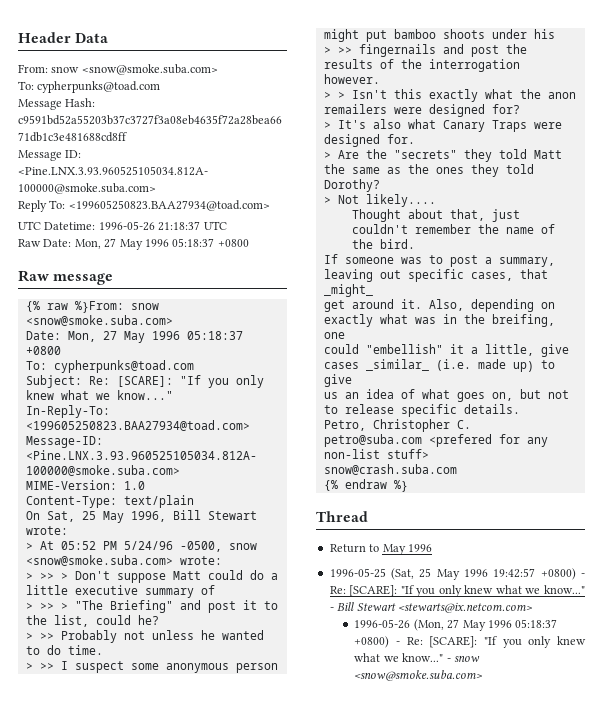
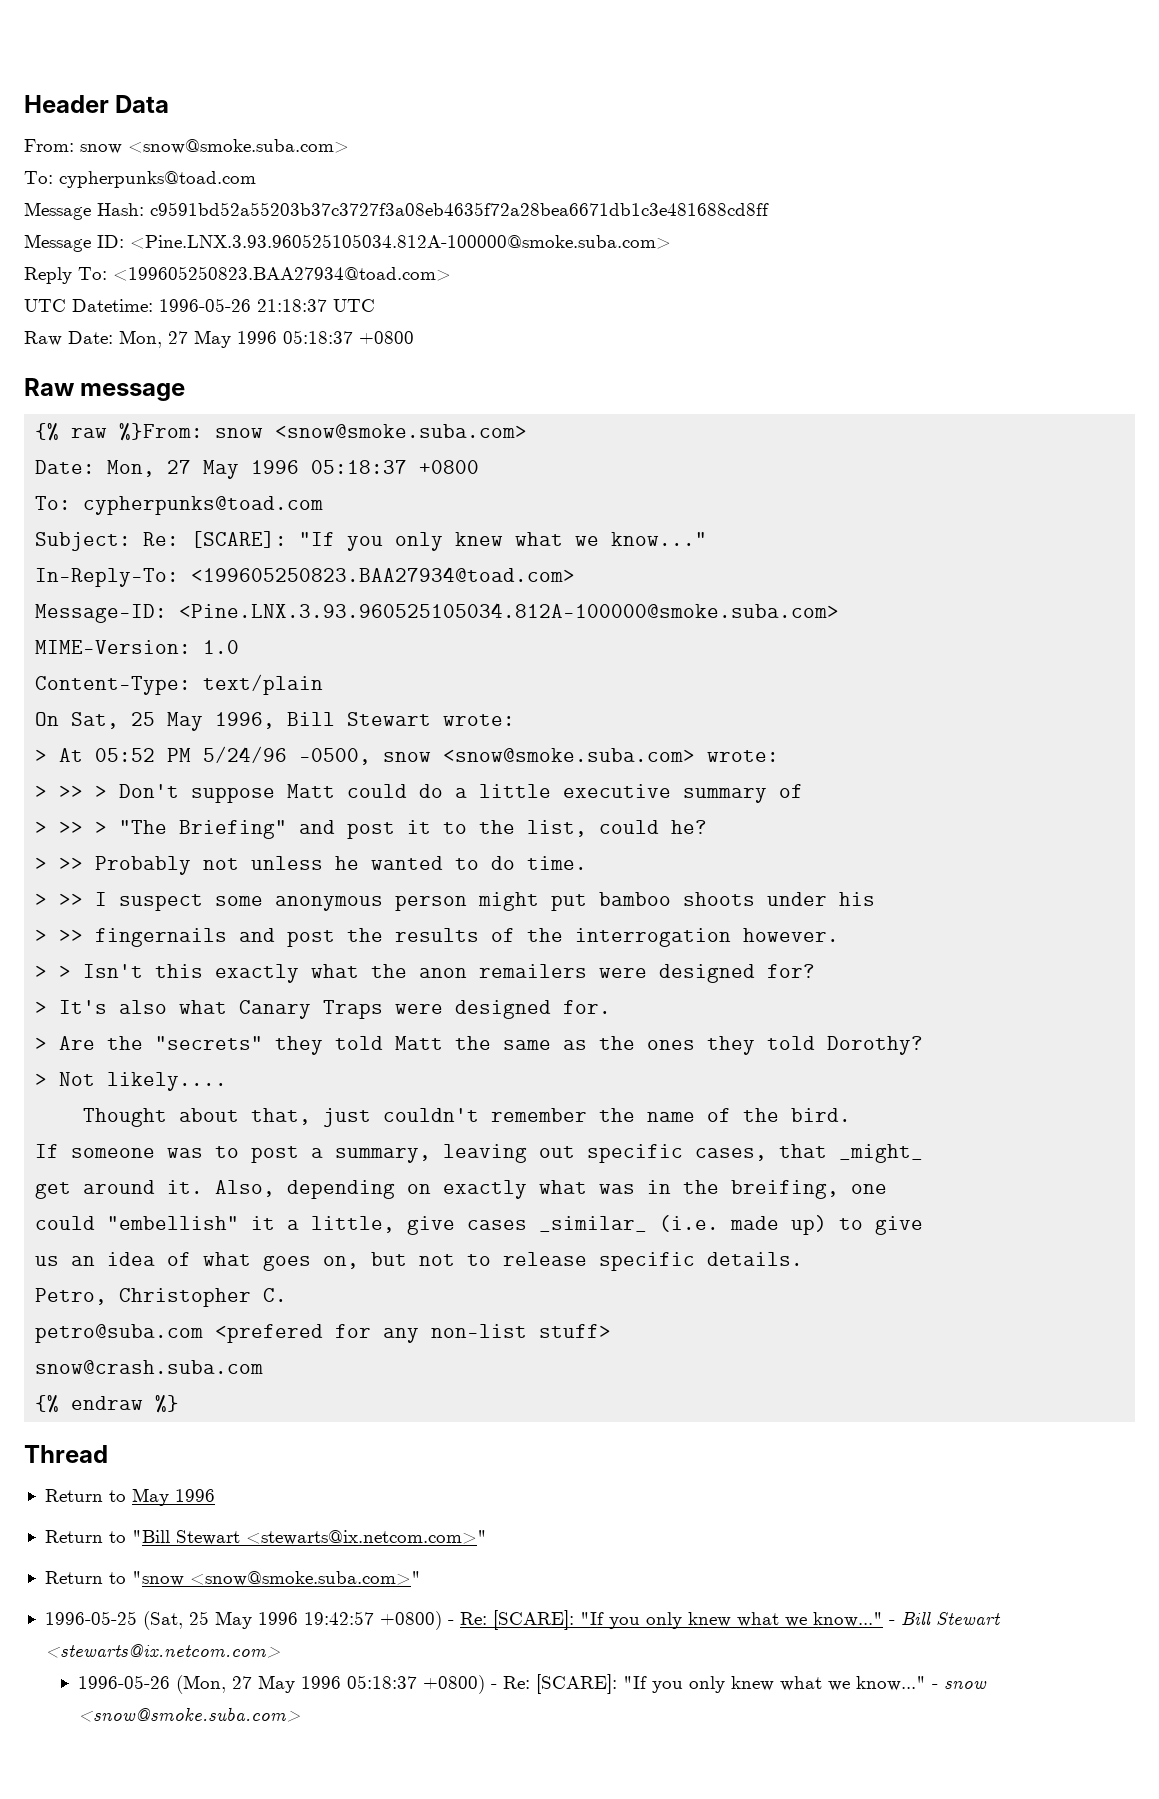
(432, 548) none -> [44,1530,487,1545] [44,1571,421,1586] // Return to "Bill Stewart <stewarts@ix.netcom.com>" // Return to "snow <snow@smoke.suba.com>"

